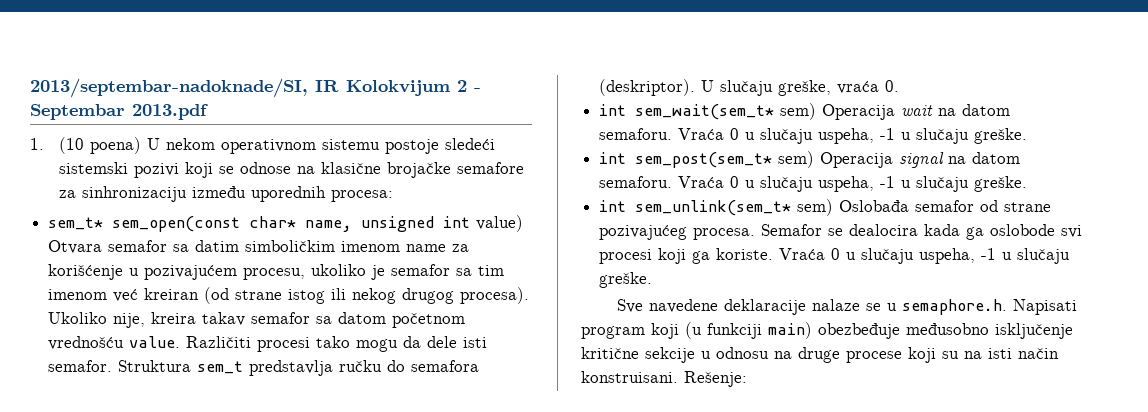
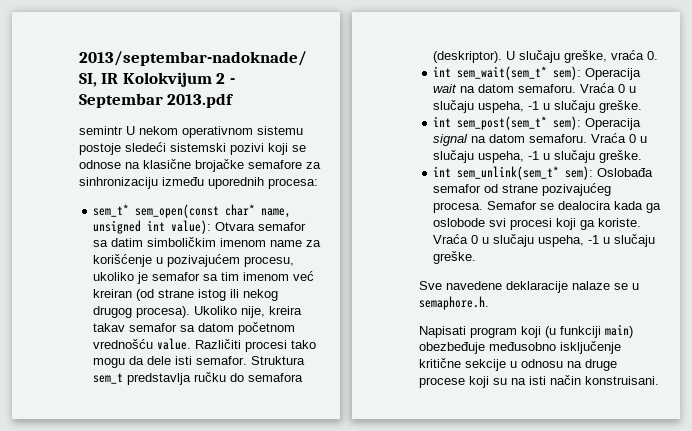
[30,137,142,154] 1. (10 poena) -> [79,126,123,135] semintr
[476,215,524,232] value) -> [171,220,212,234] value):
[780,103,817,120] sem) -> [553,66,582,80] sem):
[778,151,815,168] sem) -> [553,116,582,130] sem):
[797,199,834,216] sem) -> [565,166,594,180] sem):
(1007, 307) none -> (489, 303) //
[684,371,747,387] Rešenje: -> (659, 380) none

